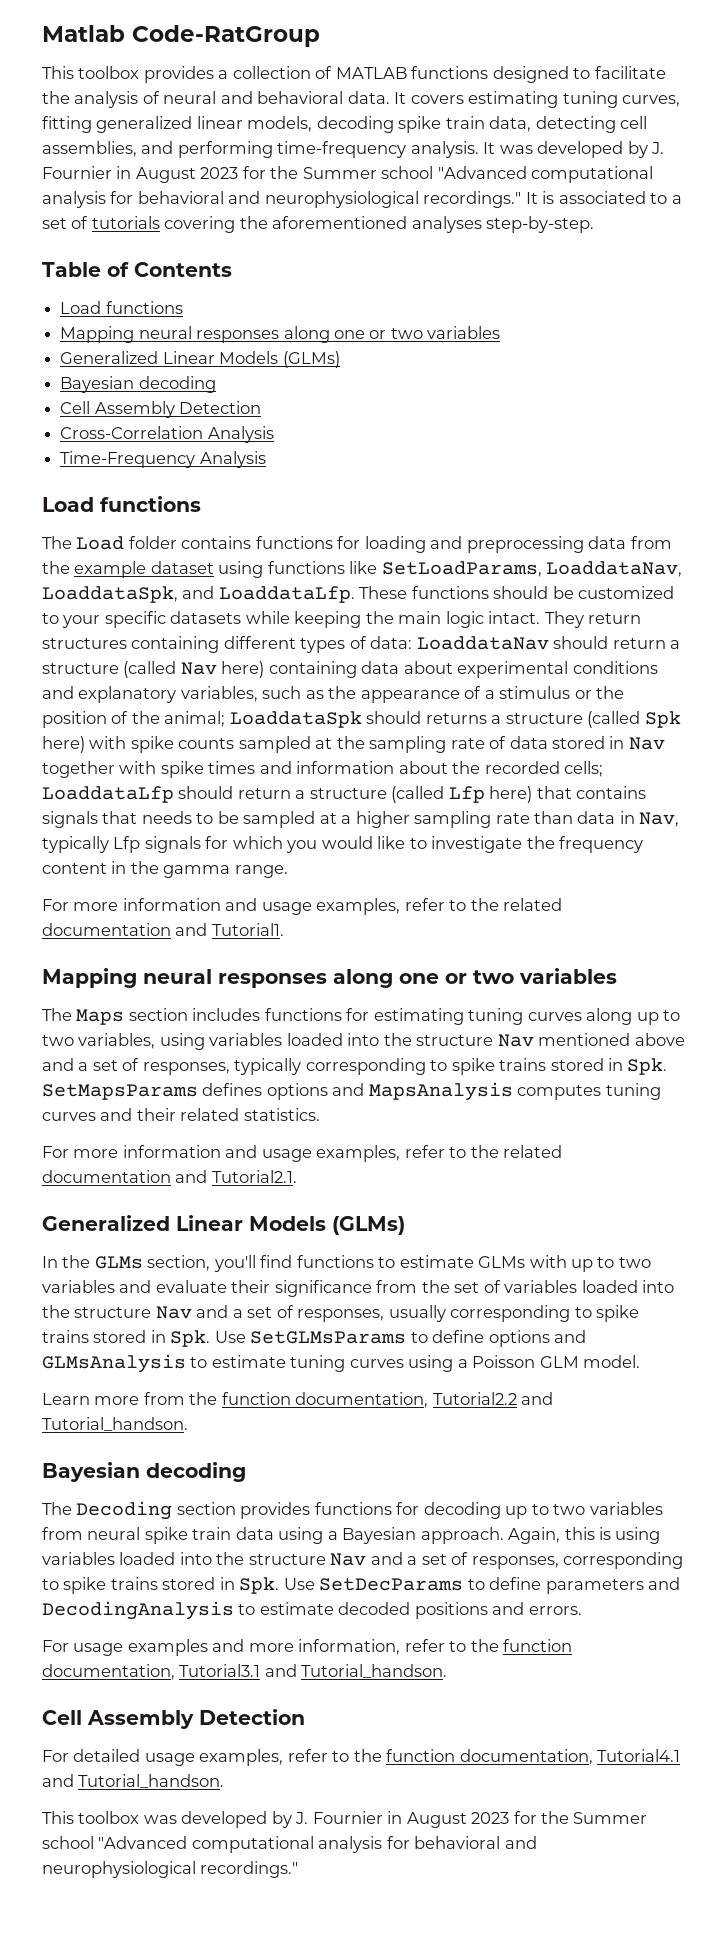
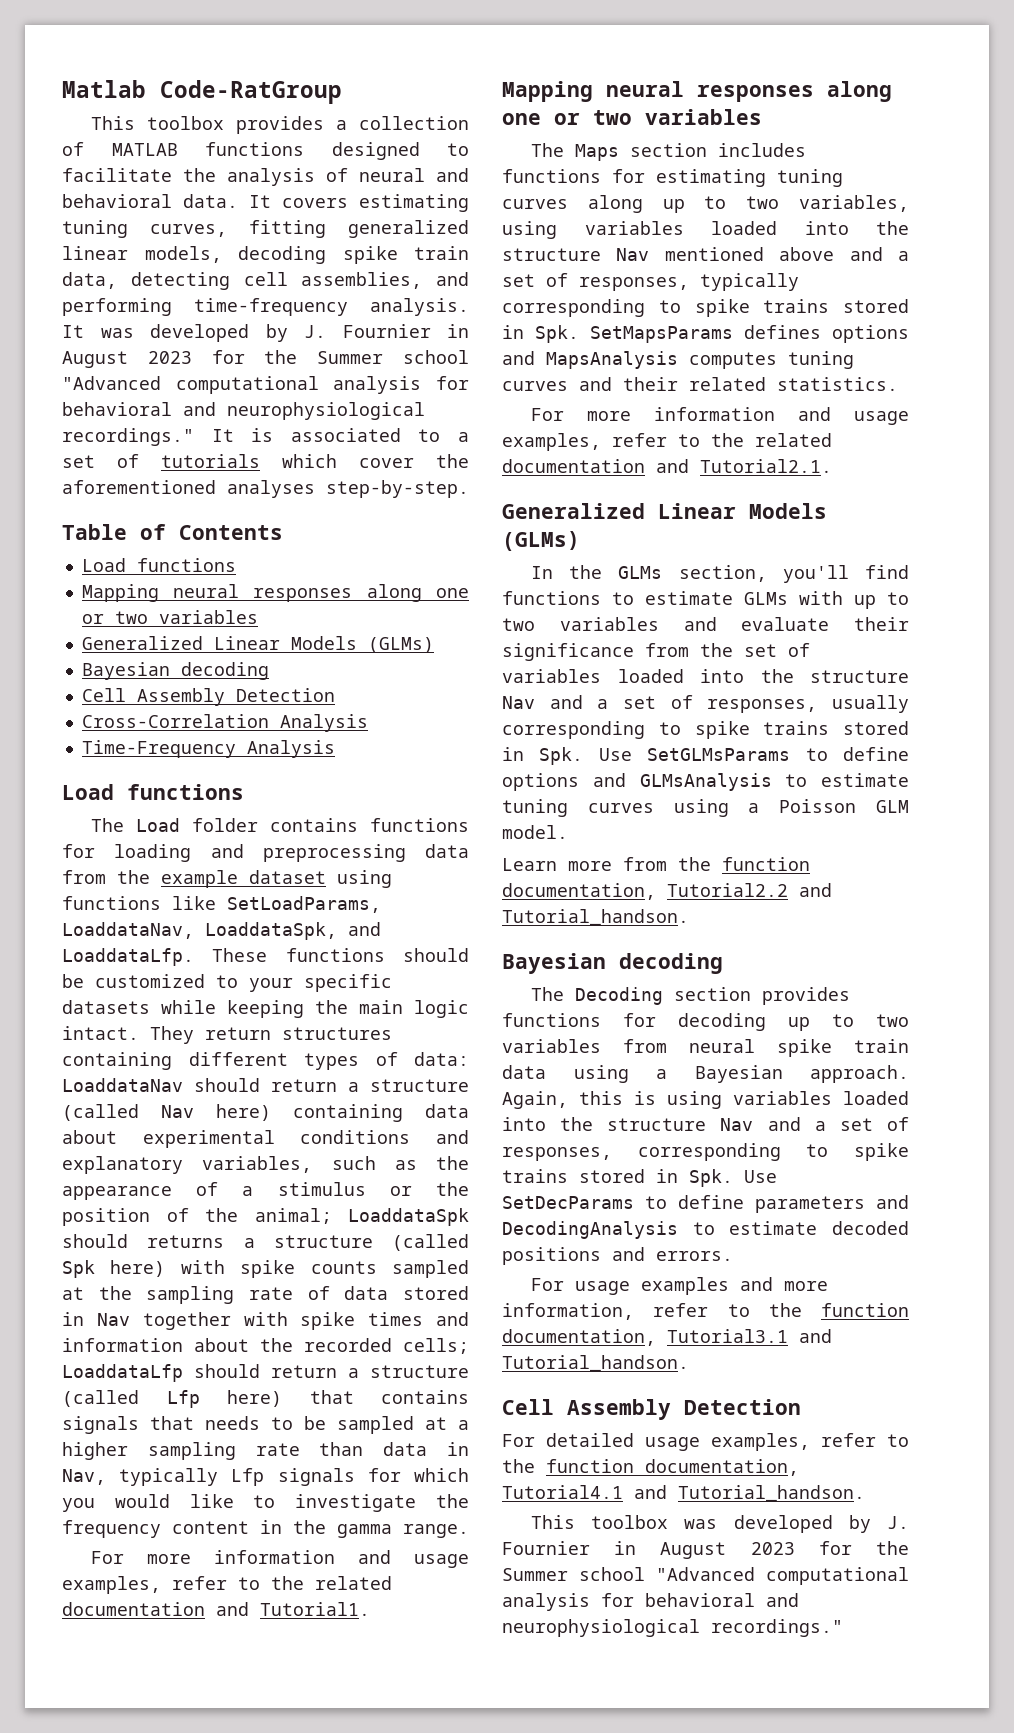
[164,216,236,233] covering -> [282,454,414,468] which cover

